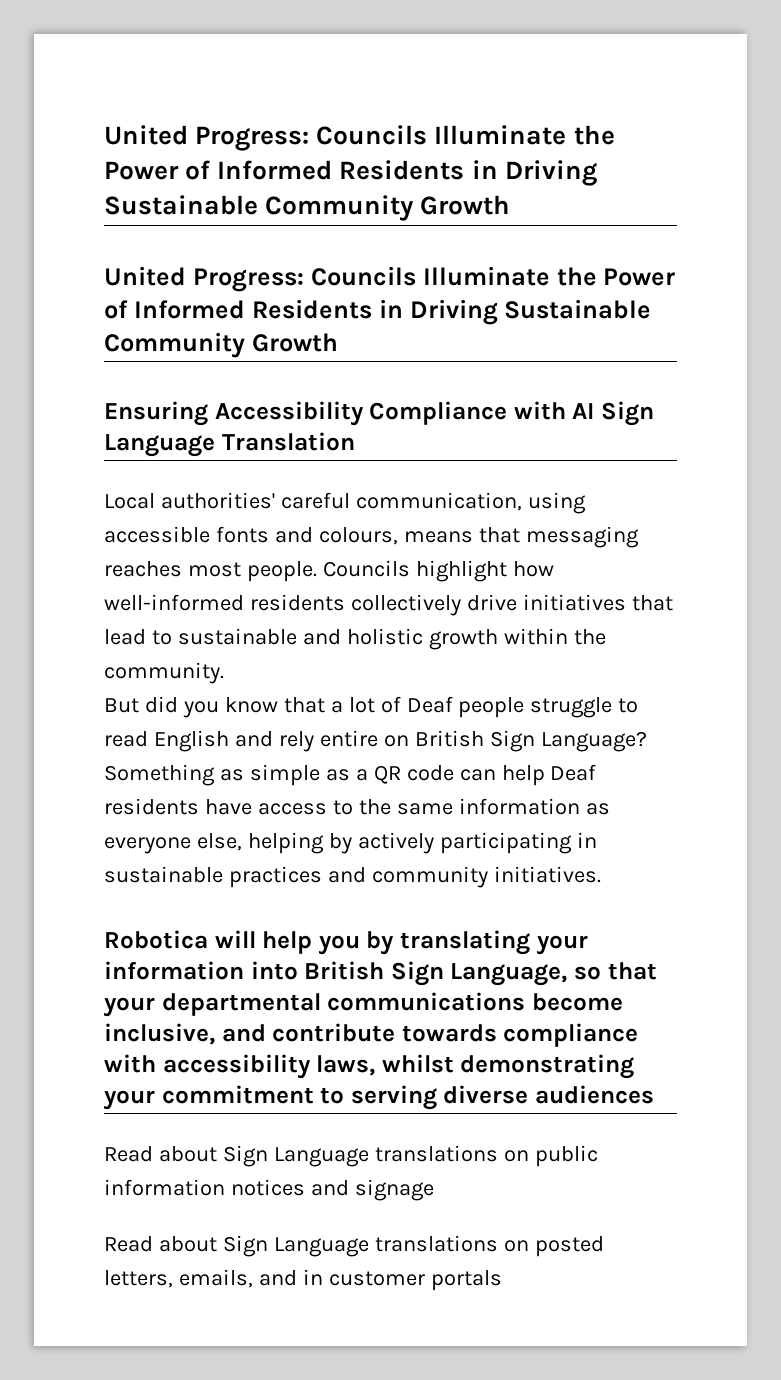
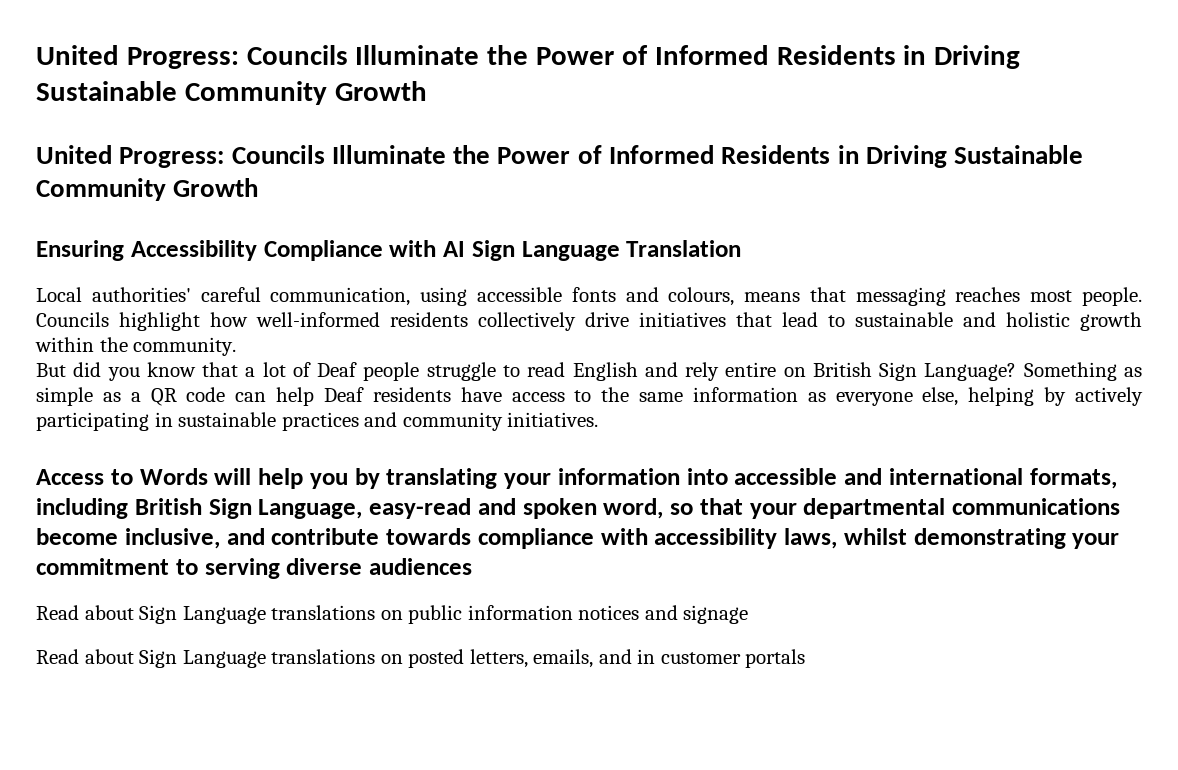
[104,930,208,949] Robotica -> [36,468,208,485] Access to Words
[304,961,568,986] British Sign Language, -> [734,468,1117,489] [36,498,664,519] accessible and international formats, including British Sign Language, easy-read and spoken word,

